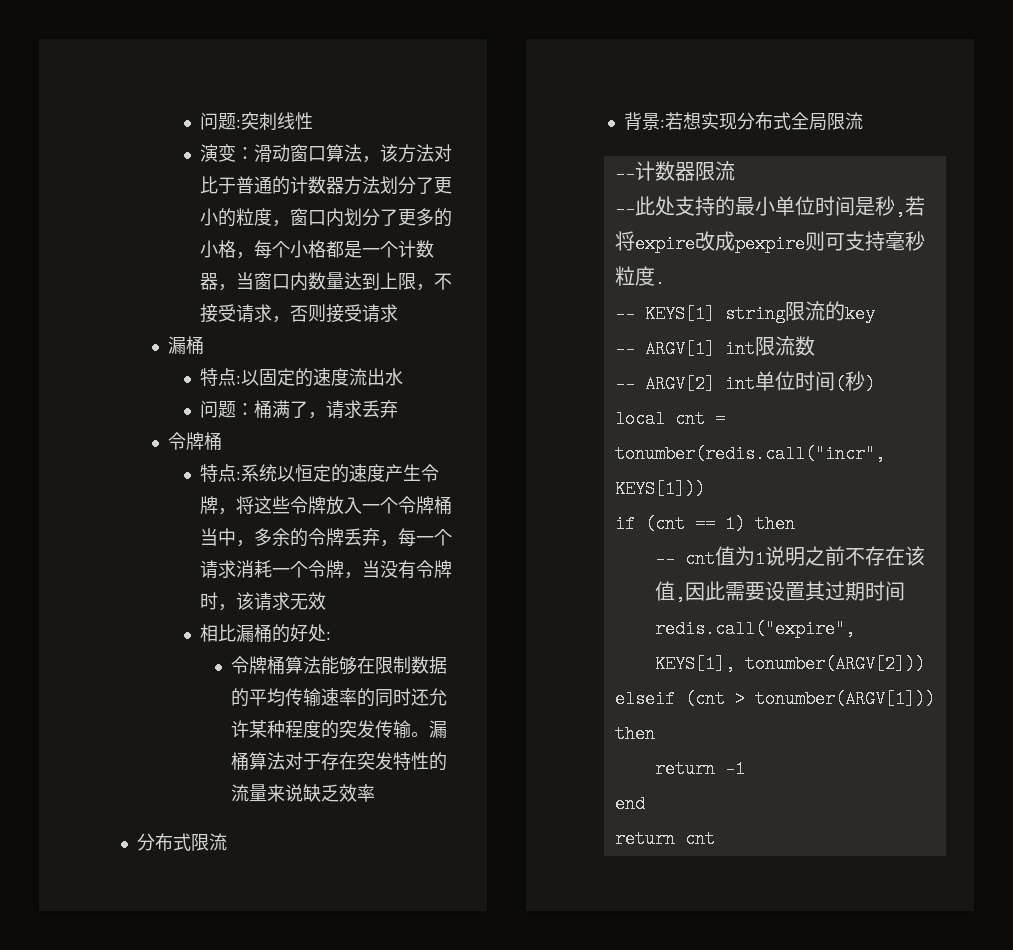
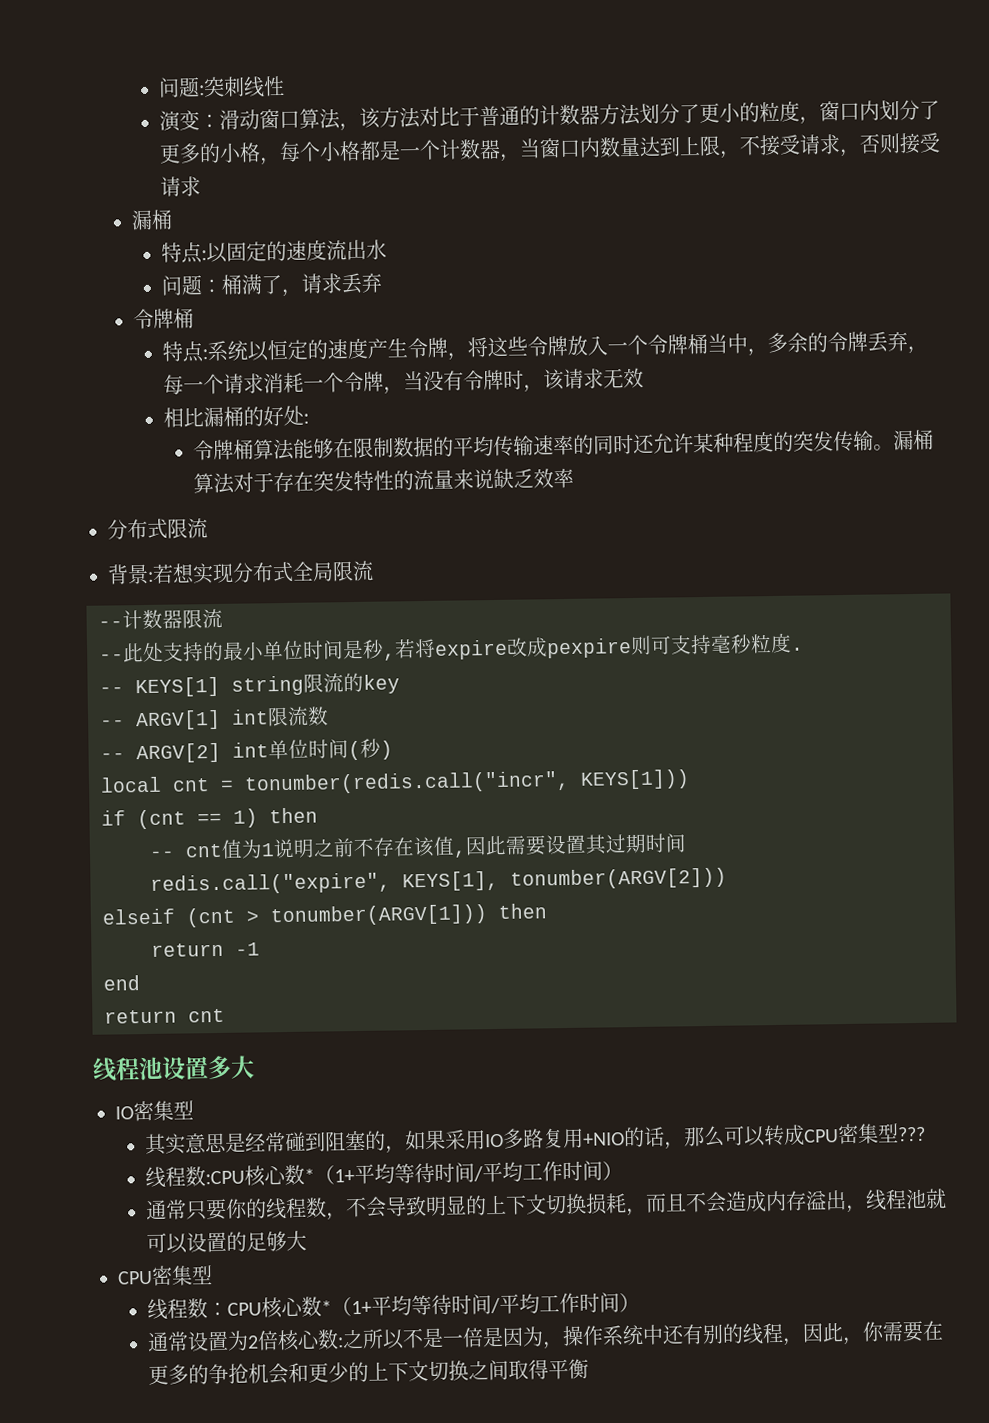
(715, 839) none -> [92,1055,255,1082] [115,1100,194,1122] [144,1123,926,1156] [144,1160,623,1189] [144,1188,947,1221] [145,1230,307,1254] [117,1265,213,1286] [146,1292,640,1321] [146,1320,944,1353] [147,1358,589,1386] // 线程池设置多大 // IO密集型 // 其实意思是经常碰到阻塞的，如果采用IO多路复用+NIO的话，那么可以转成CPU密集型??? // 线程数:CPU核心数*（1+平均等待时间/平均工作时间） // 通常只要你的线程数，不会导致明显的上下文切换损耗，而且不会造成内存溢出，线程池就可以设置的足够大 // CPU密集型 // 线程数：CPU核心数*（1+平均等待时间/平均工作时间） // 通常设置为2倍核心数:之所以不是一倍是因为，操作系统中还有别的线程，因此，你需要在更多的争抢机会和更少的上下文切换之间取得平衡

